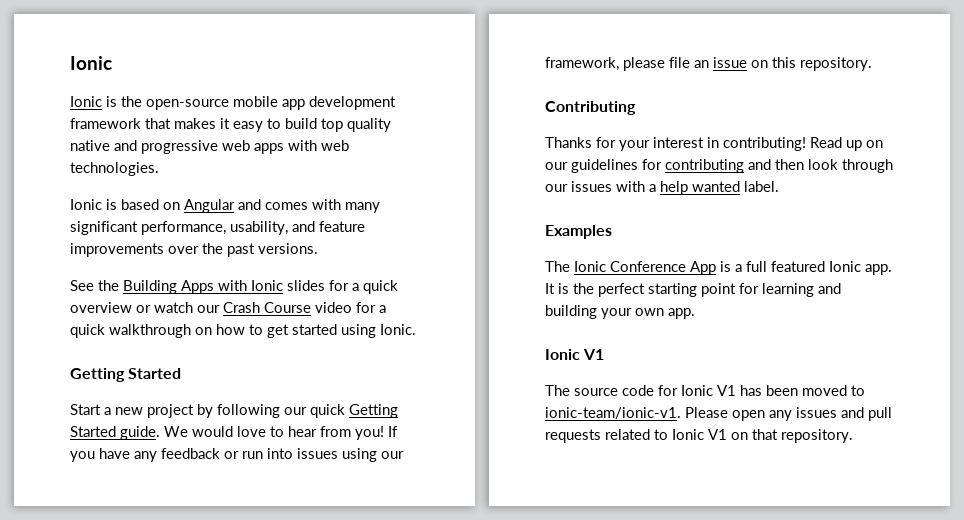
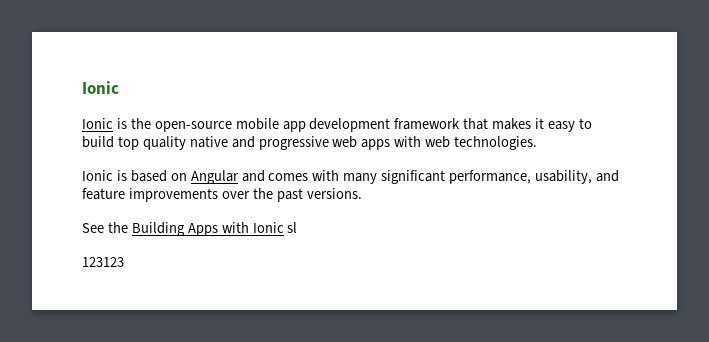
[287,280,398,294] [70,302,386,313] [70,324,416,338] [70,368,182,382] [70,404,398,418] [70,426,398,440] [70,448,404,462] [545,57,872,71] [545,101,636,115] [545,137,883,151] [545,159,893,173] [545,181,779,195] [545,225,612,239] [545,261,892,275] [545,283,841,297] [545,305,695,319] [545,349,605,360] [545,385,865,396] [545,407,892,421] [545,429,853,443] slides for a quick overview or watch our Crash Course video for a quick walkthrough on how to get started using Ionic. // Getting Started // Start a new project by following our quick Getting Started guide. We would love to hear from you! If you have any feedback or run into issues using our framework, please file an issue on this repository. // Contributing // Thanks for your interest in contributing! Read up on our guidelines for contributing and then look through our issues with a help wanted label. // Examples // The Ionic Conference App is a full featured Ionic app. It is the perfect starting point for learning and building your own app. // Ionic V1 // The source code for Ionic V1 has been moved to ionic-team/ionic-v1. Please open any issues and pull requests related to Ionic V1 on that repository. -> [287,222,298,233] [82,257,124,267] sl // 123123

